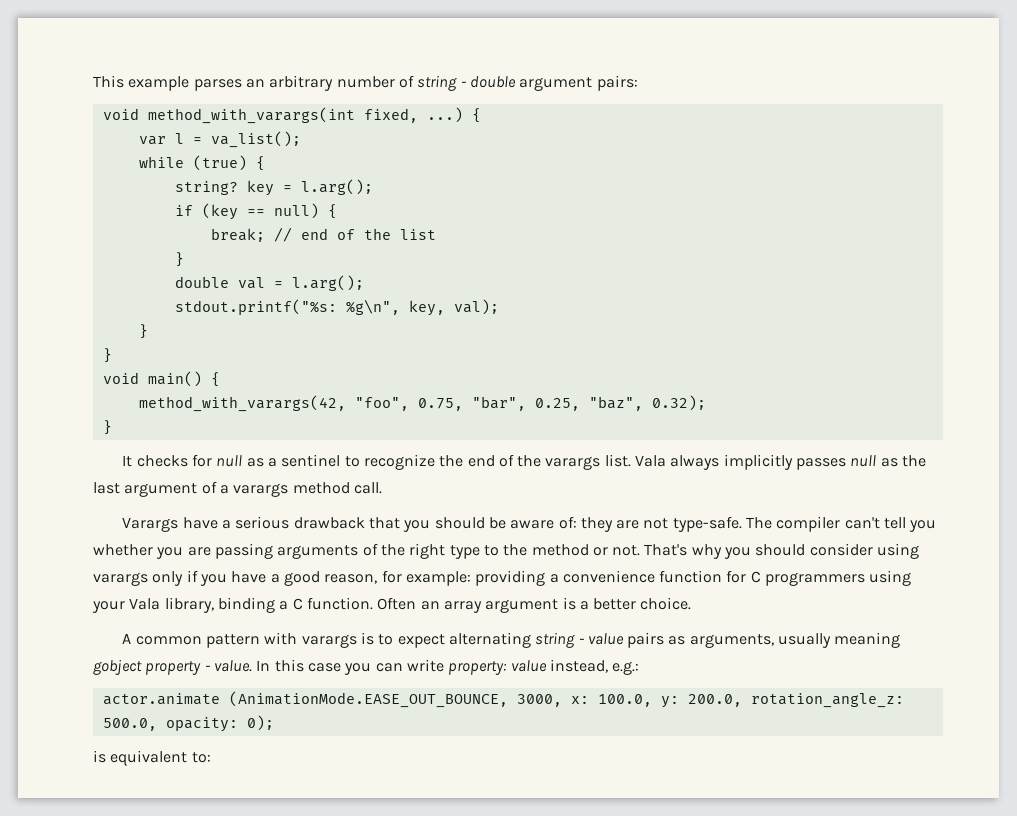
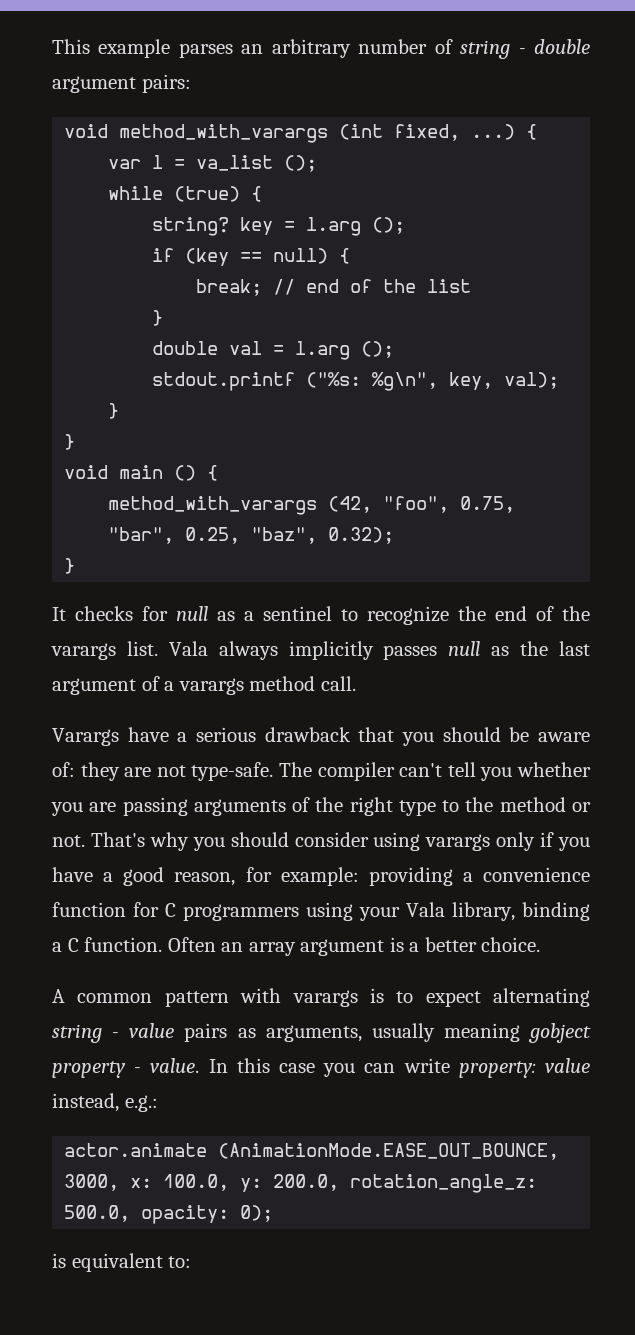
[147,107,355,124] method_with_varargs(int -> [119,124,384,143] method_with_varargs (int
[210,131,301,148] va_list(); -> [196,155,318,172] va_list ();
[300,179,373,195] l.arg(); -> [306,217,406,236] l.arg ();
[291,275,364,291] [174,299,337,315] l.arg(); // stdout.printf("%s: -> [295,341,395,360] [152,372,362,391] l.arg (); // stdout.printf ("%s:
[147,371,220,387] [138,395,346,412] main() { // method_with_varargs(42, -> [119,465,219,481] [108,496,373,515] main () { // method_with_varargs (42,

